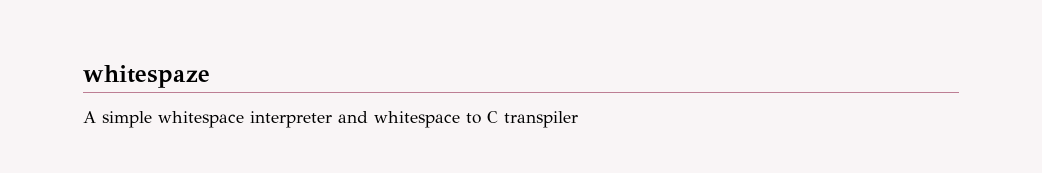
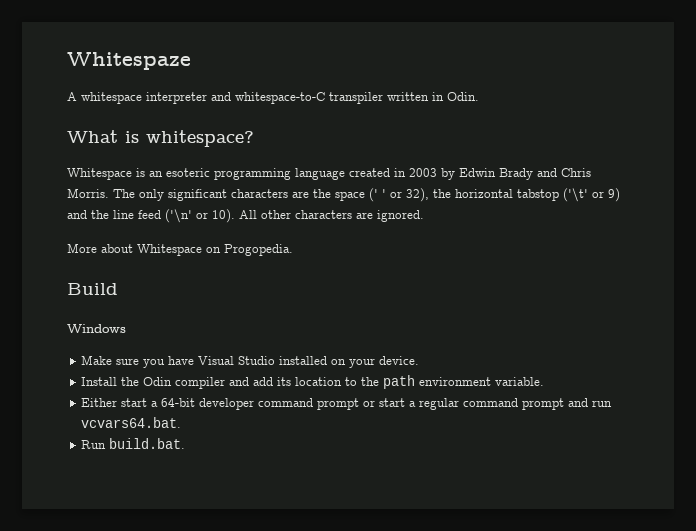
[83,65,210,88] whitespaze -> [67,52,191,70] Whitespaze
[102,111,152,128] simple -> (77, 96) none
[374,111,578,128] whitespace to C transpiler -> [235,92,479,104] [67,130,254,147] [67,168,591,180] [67,188,620,202] [67,209,424,223] [67,243,293,256] [67,283,118,295] [67,324,126,333] [81,355,420,368] [81,375,545,389] [81,398,613,410] [81,417,182,428] [81,438,186,449] whitespace-to-C transpiler written in Odin. // What is whitespace? // Whitespace is an esoteric programming language created in 2003 by Edwin Brady and Chris Morris. The only significant characters are the space (' ' or 32), the horizontal tabstop ('\t' or 9) and the line feed ('\n' or 10). All other characters are ignored. // More about Whitespace on Progopedia. // Build // Windows // Make sure you have Visual Studio installed on your device. // Install the Odin compiler and add its location to the path environment variable. // Either start a 64-bit developer command prompt or start a regular command prompt and run vcvars64.bat. // Run build.bat.

